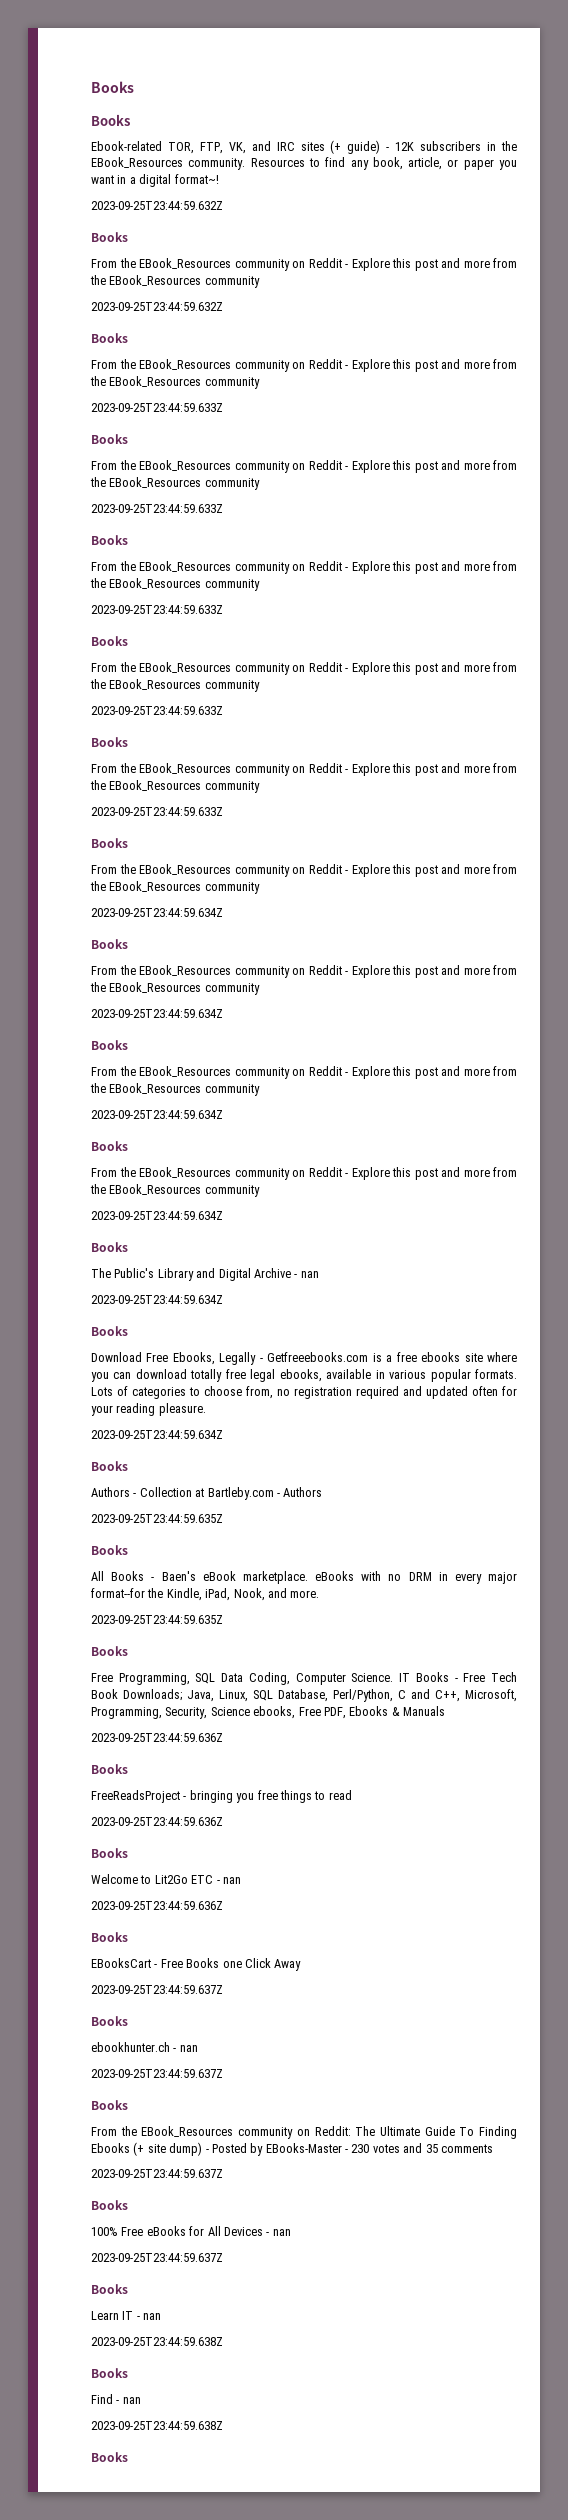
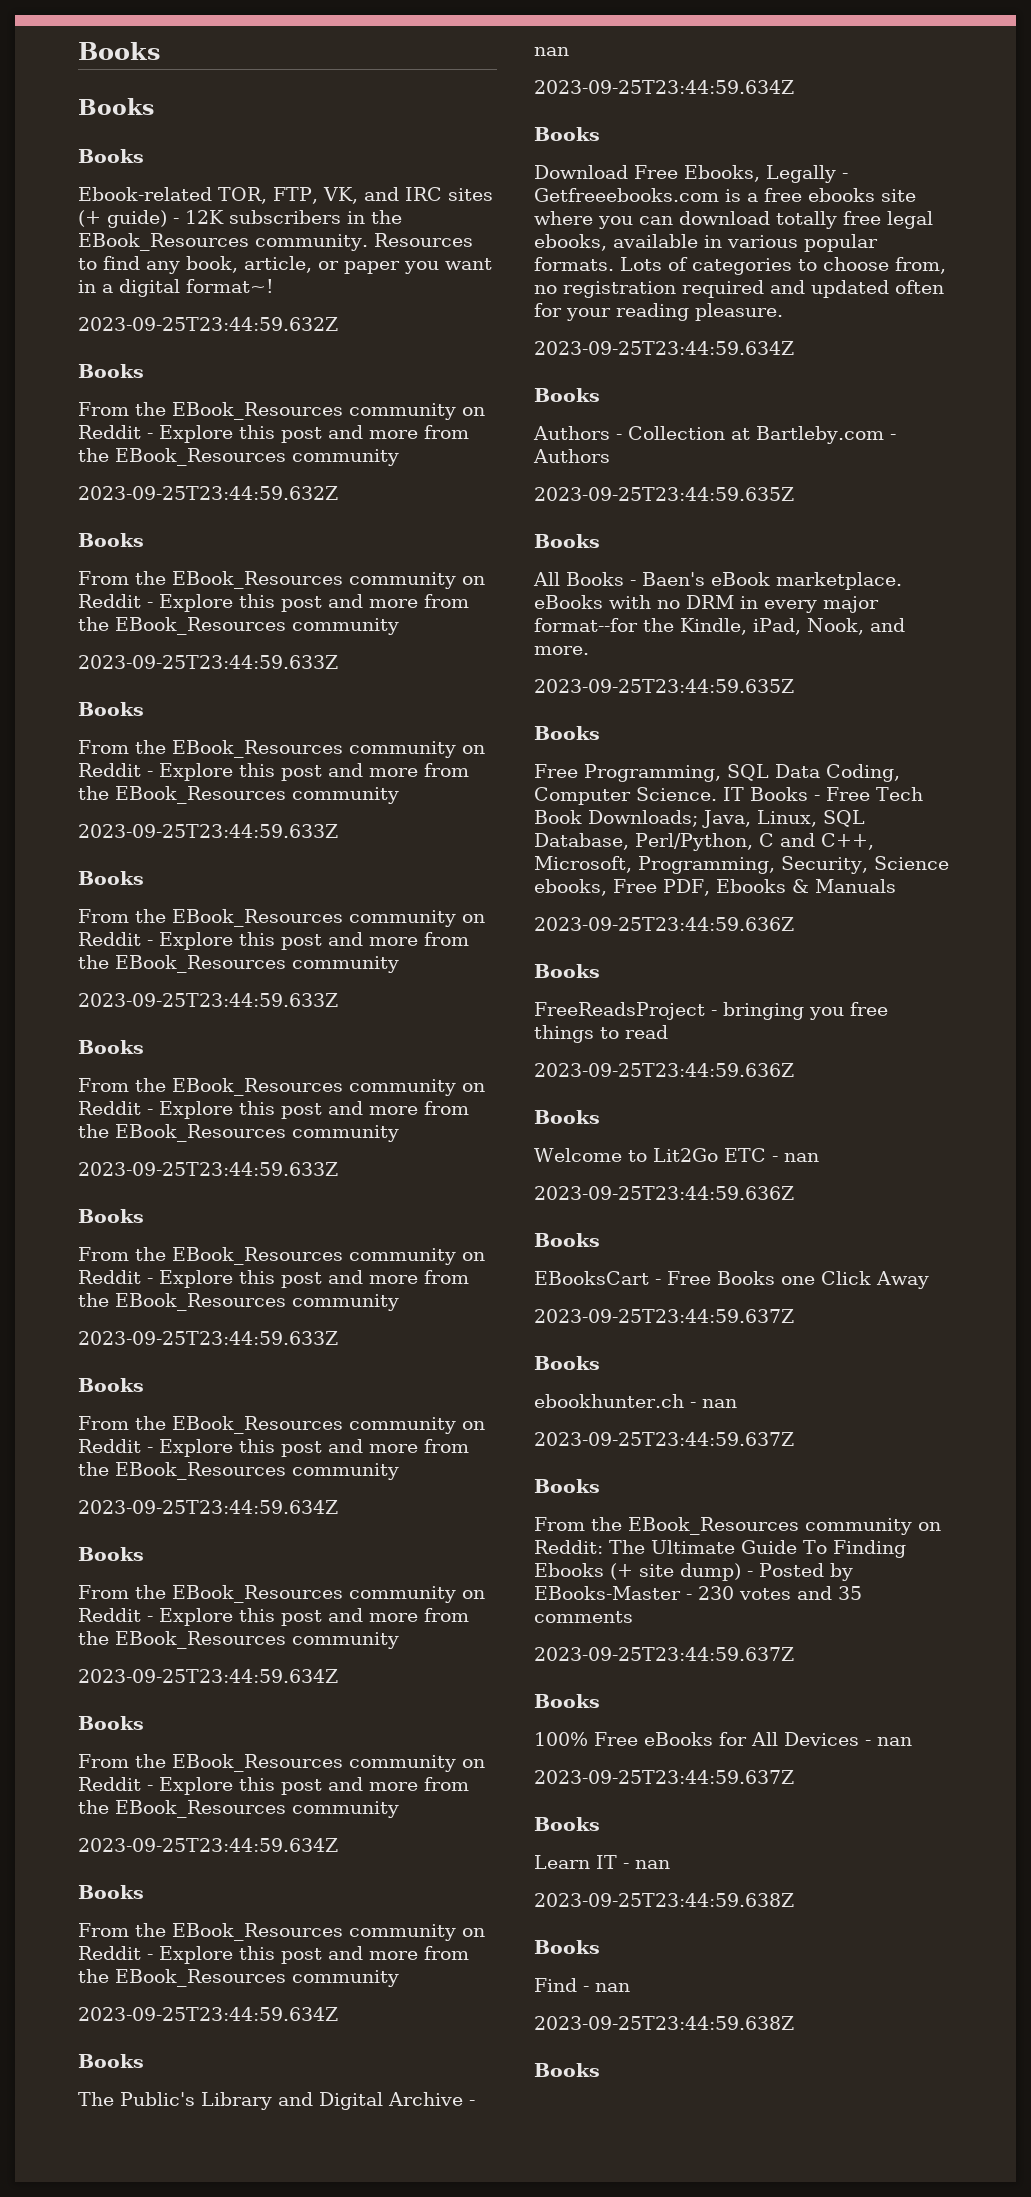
[91,81,134,93] [91,114,130,126] Books // Books -> [78,42,161,60] [78,98,154,115] [78,149,144,163] Books // Books // Books

